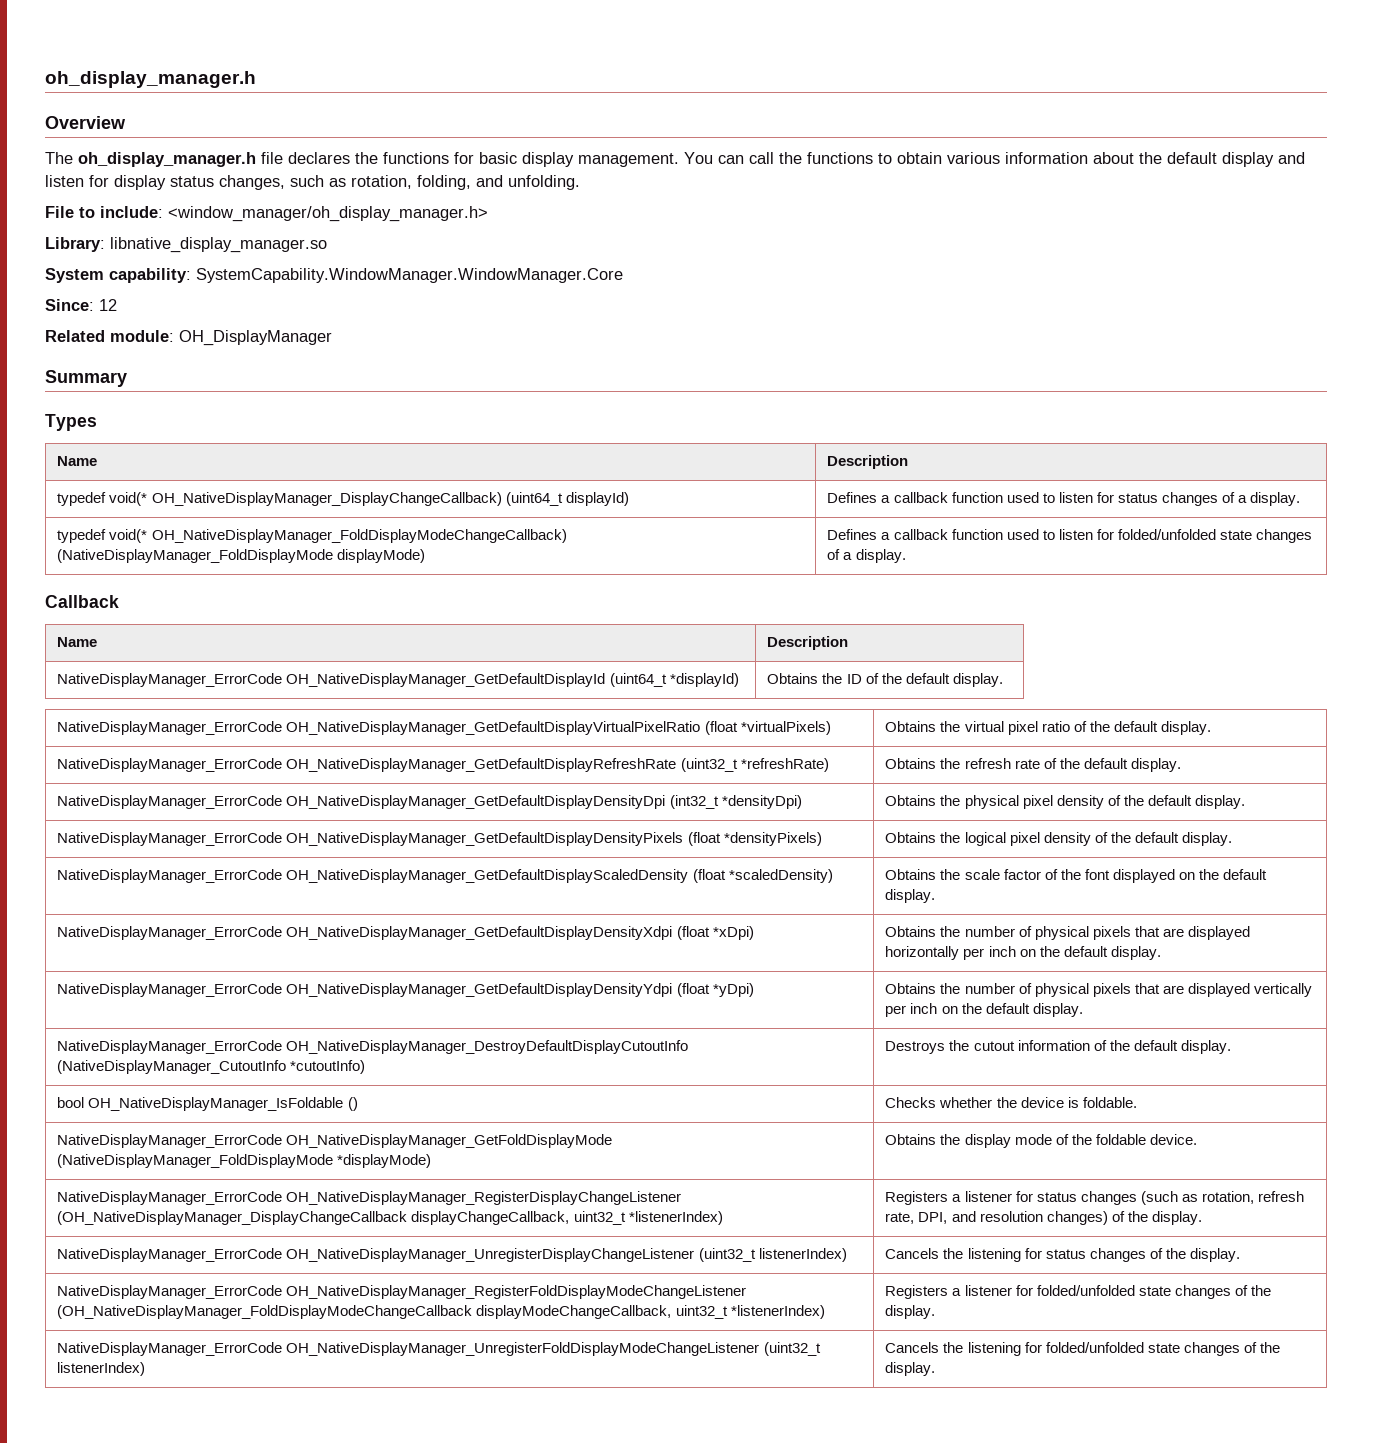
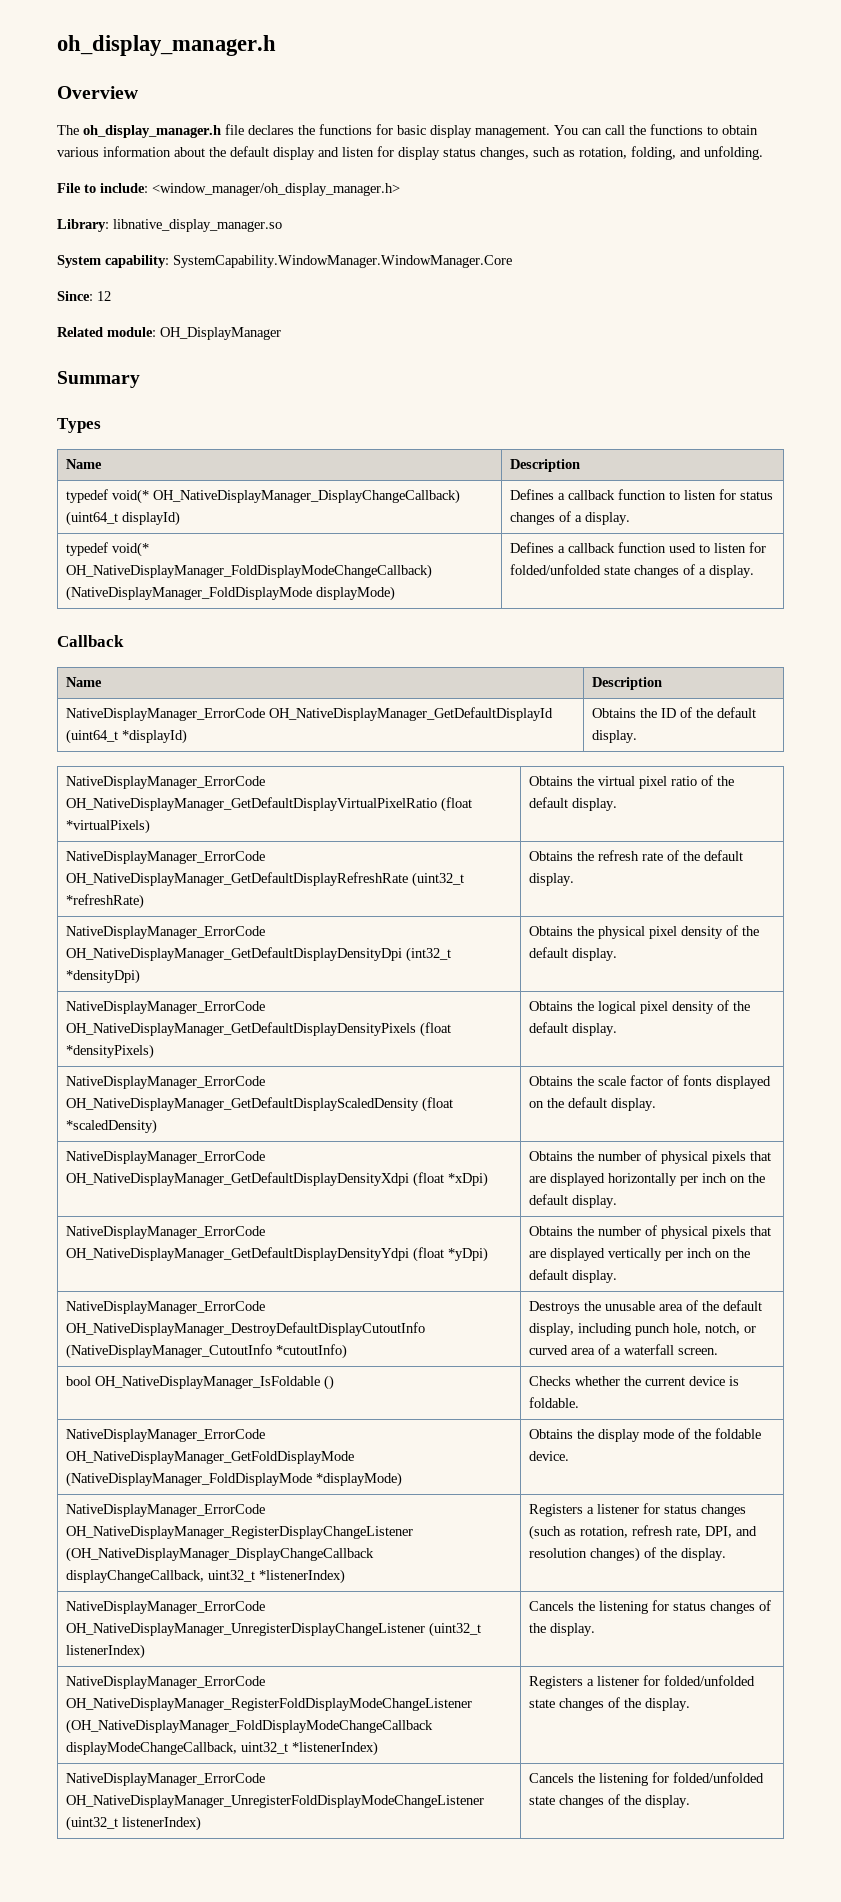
[1006,492,1039,503] used -> (666, 494) none
[1060,869,1110,880] the font -> [682,1075,712,1086] fonts
[973,1040,1231,1054] cutout information of the default display. -> [604,1300,762,1311] [528,1323,756,1336] [528,1344,718,1355] unusable area of the default display, including punch hole, notch, or curved area of a waterfall screen.
(1017, 1102) none -> [644,1377,685,1386] current

